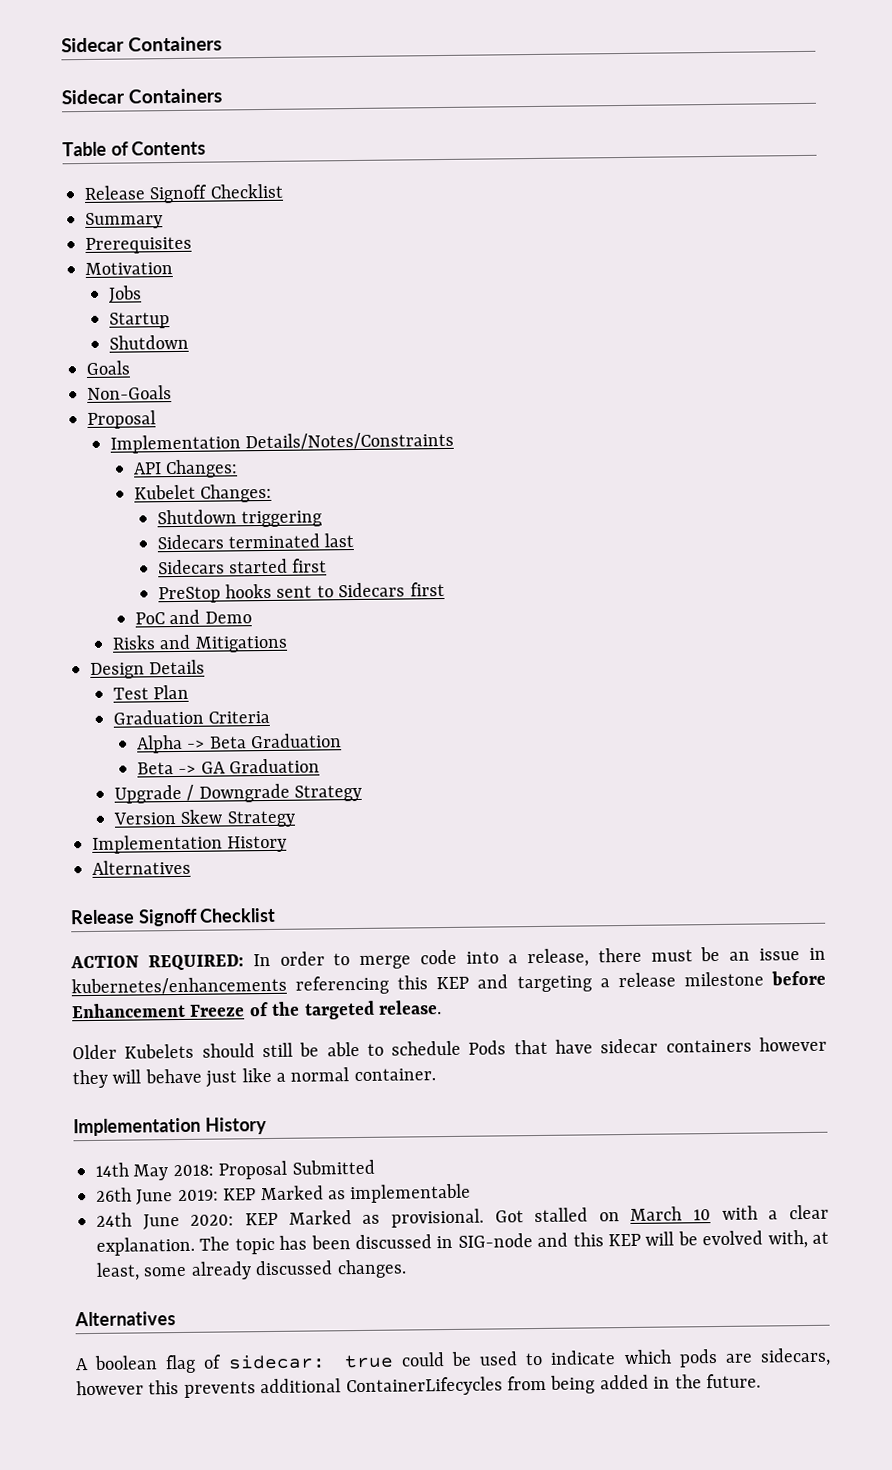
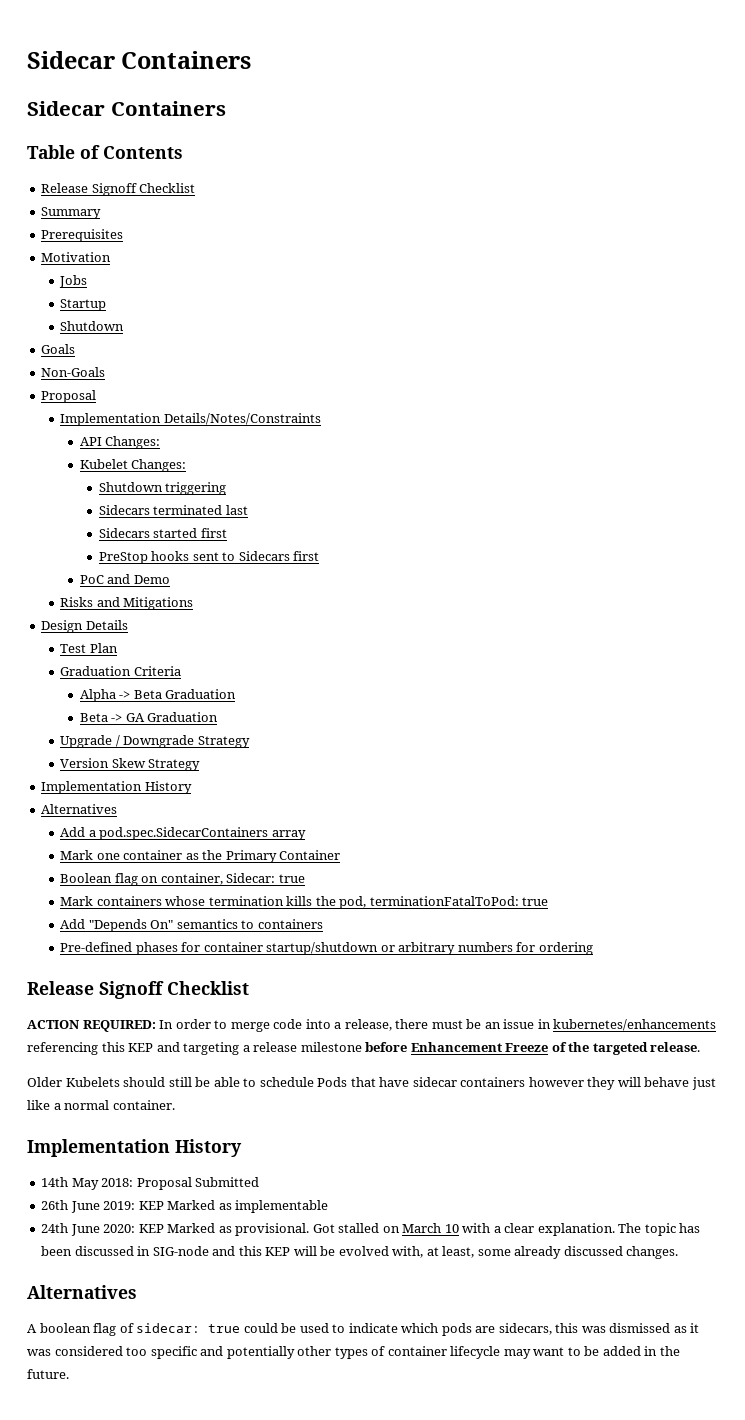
(191, 867) none -> [60,827,306,840] [60,850,341,863] [60,873,305,886] [60,896,549,909] [60,919,323,932] [60,942,593,955] // Add a pod.spec.SidecarContainers array // Mark one container as the Primary Container // Boolean flag on container, Sidecar: true // Mark containers whose termination kills the pod, terminationFatalToPod: true // Add "Depends On" semantics to containers // Pre-defined phases for container startup/shutdown or arbitrary numbers for ordering
[76,1375,596,1398] however this prevents additional ContainerLifecycles from being -> [555,1323,700,1333] [27,1346,600,1359] this was dismissed as it was considered too specific and potentially other types of container lifecycle may want to be

